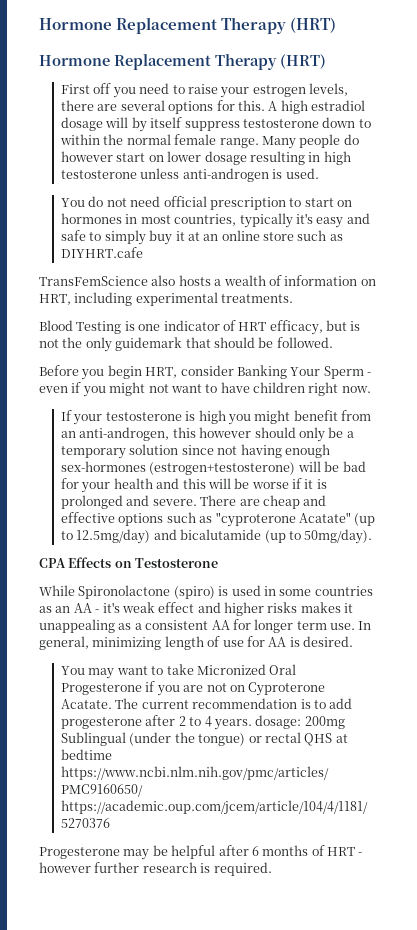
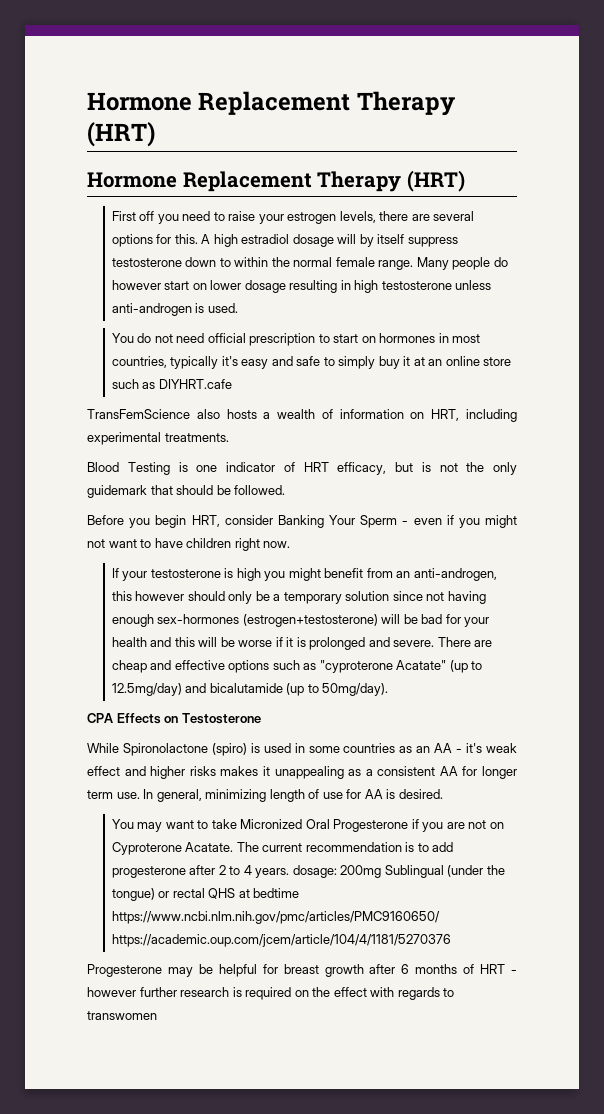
(216, 852) none -> [262,964,364,977] for breast growth
[213,862,272,876] required. -> [245,987,455,1000] [87,1011,157,1020] required on the effect with regards to transwomen

